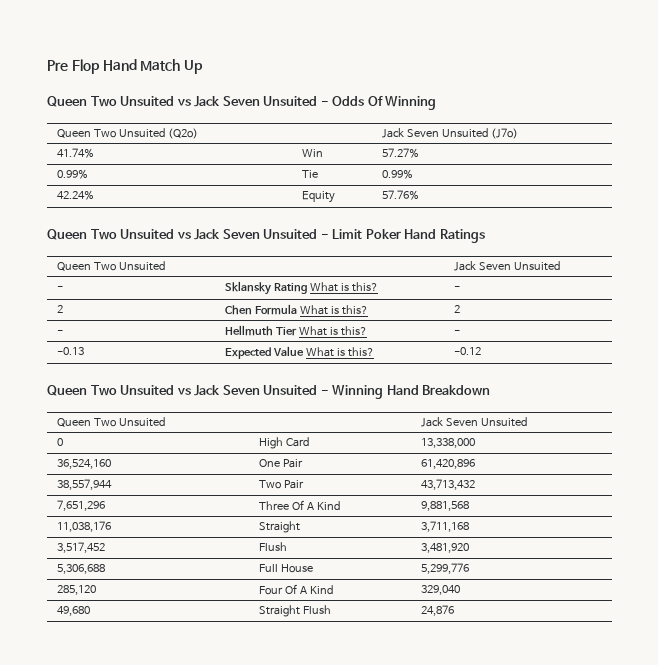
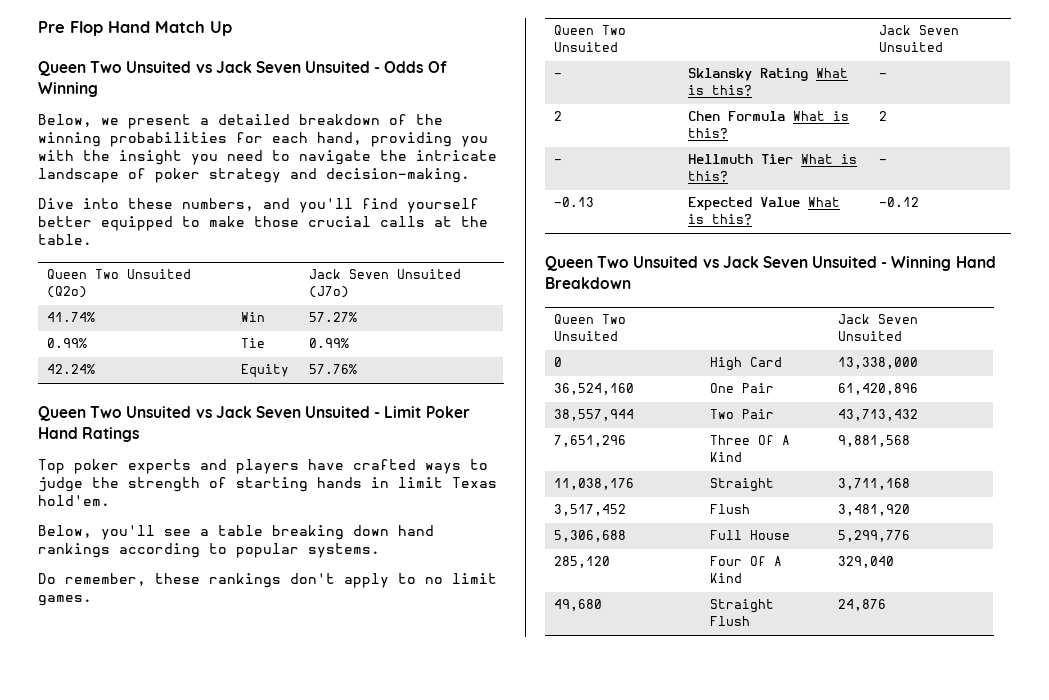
(437, 103) none -> [38,114,443,129] [38,132,488,147] [38,150,497,165] [38,168,470,183] [38,198,479,213] [38,216,488,231] [38,234,92,245] // Below, we present a detailed breakdown of the winning probabilities for each hand, providing you with the insight you need to navigate the intricate landscape of poker strategy and decision-making. // Dive into these numbers, and you'll find yourself better equipped to make those crucial calls at the table.
(485, 236) none -> [38,459,488,474] [38,477,497,492] [38,495,110,506] [38,525,434,540] [38,543,380,558] [38,573,497,588] [38,595,92,606] // Top poker experts and players have crafted ways to judge the strength of starting hands in limit Texas hold'em. // Below, you'll see a table breaking down hand rankings according to popular systems. // Do remember, these rankings don't apply to no limit games.

